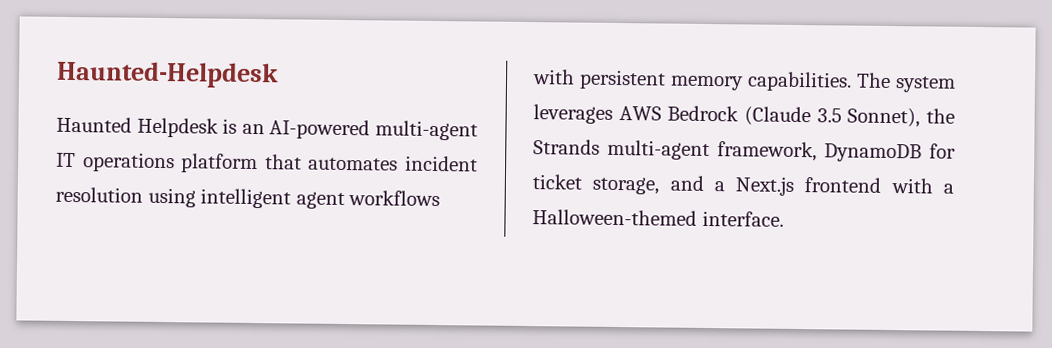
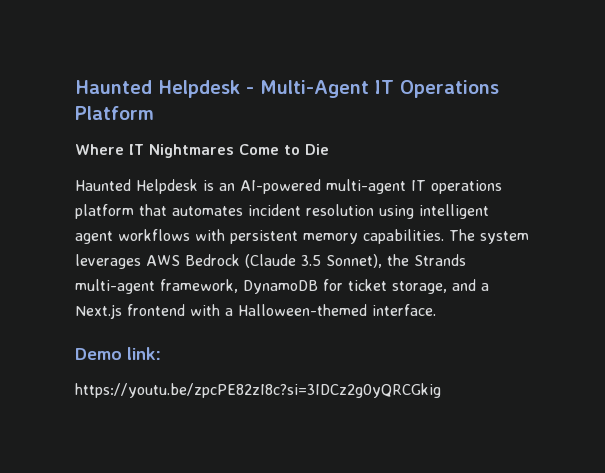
[56,60,279,89] Haunted-Helpdesk -> [75,80,499,98] [75,106,154,120] [75,144,329,158] Haunted Helpdesk - Multi-Agent IT Operations Platform // Where IT Nightmares Come to Die
(784, 218) none -> [75,347,161,360] [75,383,441,398] // Demo link: // https://youtu.be/zpcPE82zI8c?si=3IDCz2g0yQRCGkig

